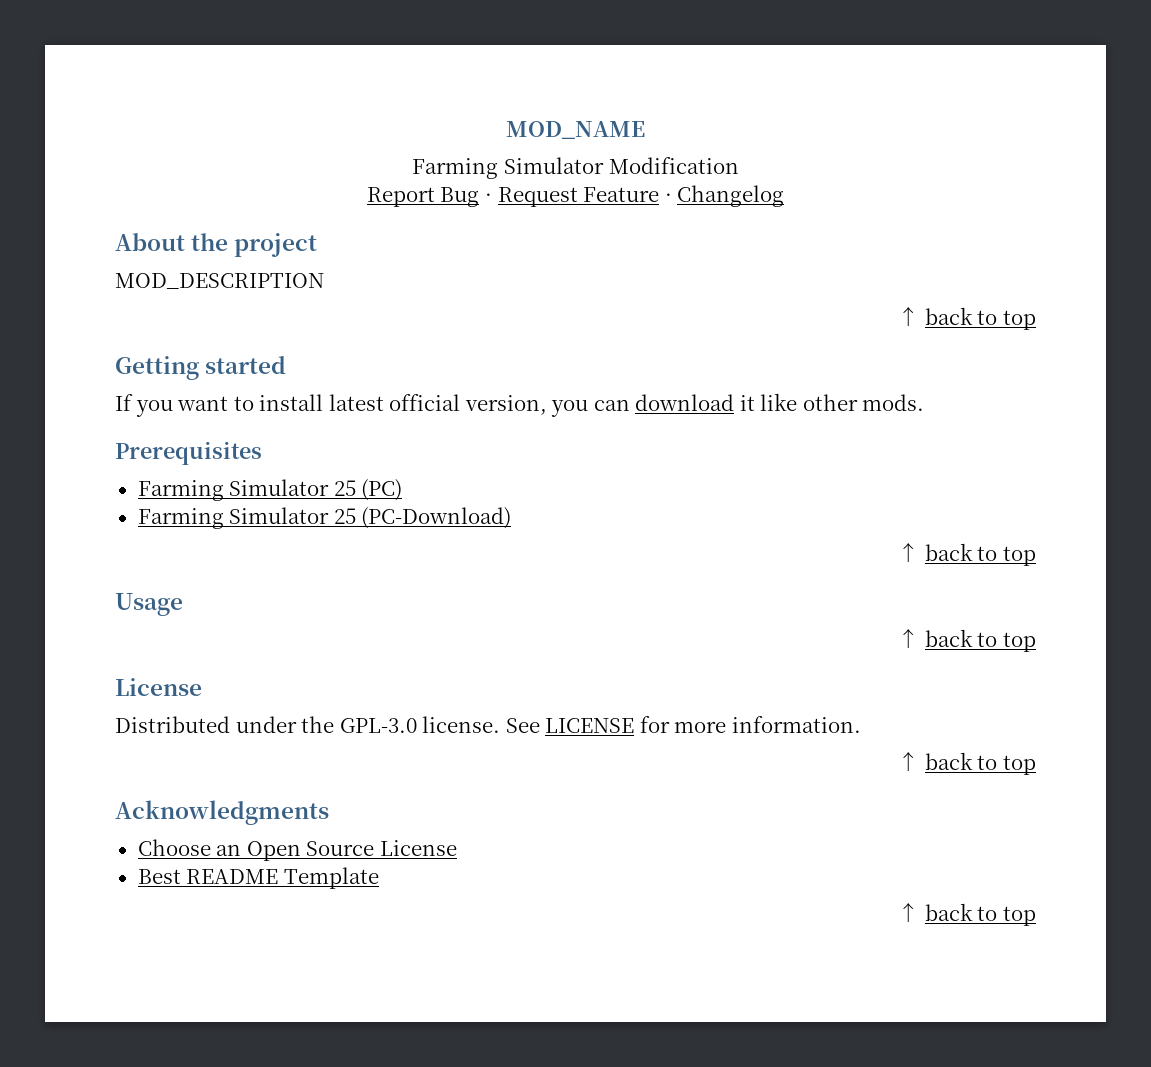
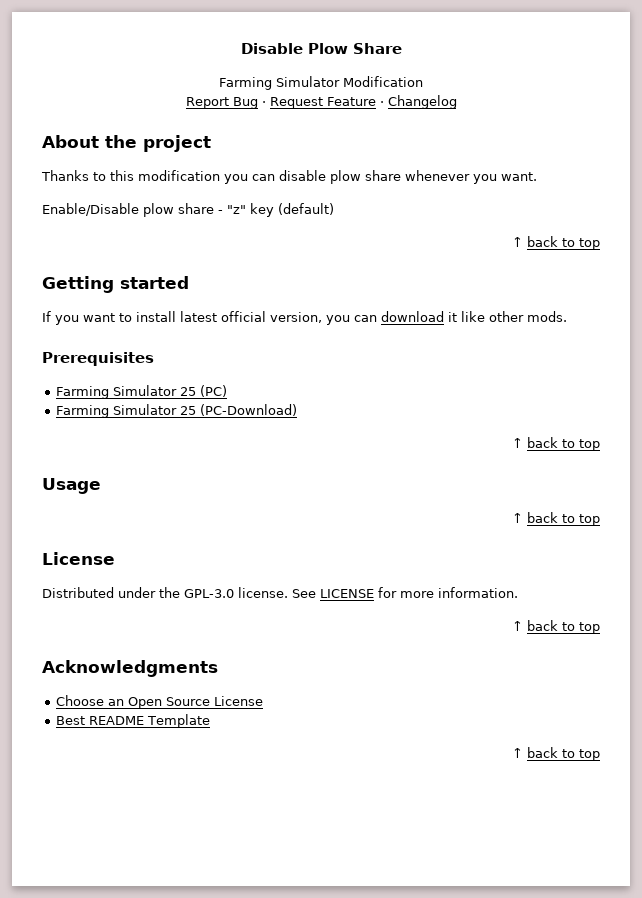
[506,121,645,139] MOD_NAME -> [240,43,402,54] Disable Plow Share
[115,273,324,289] MOD_DESCRIPTION -> [41,170,537,184] [42,203,334,217] Thanks to this modification you can disable plow share whenever you want. // Enable/Disable plow share - "z" key (default)

